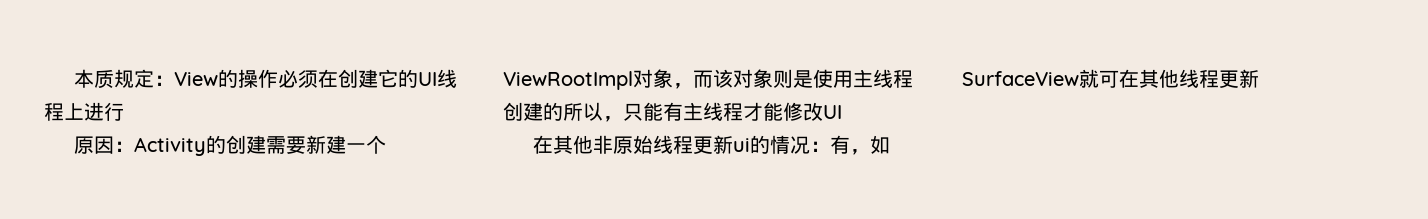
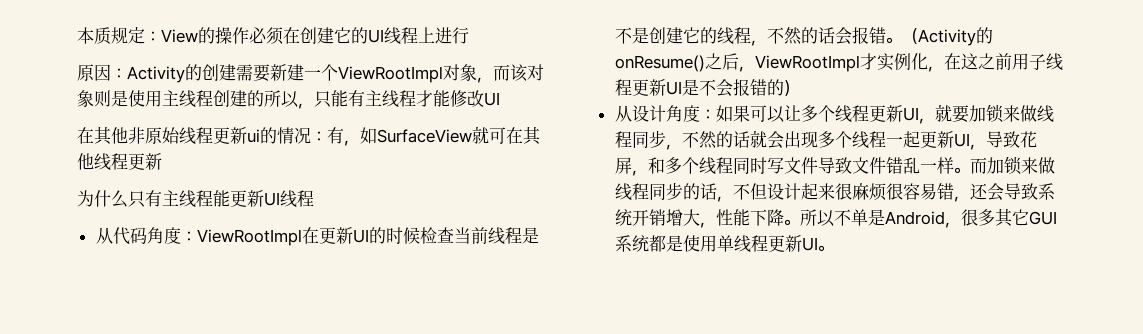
(1259, 78) none -> [77,190,314,208] [95,227,539,246] [614,27,993,46] [614,53,1063,72] [614,79,800,97] [614,104,1054,124] [614,130,1037,150] [614,156,1055,176] [614,182,1055,202] [614,208,1057,228] [614,235,834,253] // 为什么只有主线程能更新UI线程 // 从代码角度：ViewRootImpl在更新UI的时候检查当前线程是不是创建它的线程，不然的话会报错。（Activity的onResume()之后，ViewRootImpl才实例化，在这之前用子线程更新UI是不会报错的） // 从设计角度：如果可以让多个线程更新UI，就要加锁来做线程同步，不然的话就会出现多个线程一起更新UI，导致花屏，和多个线程同时写文件导致文件错乱一样。而加锁来做线程同步的话，不但设计起来很麻烦很容易错，还会导致系统开销增大，性能下降。所以不单是Android，很多其它GUI系统都是使用单线程更新UI。

